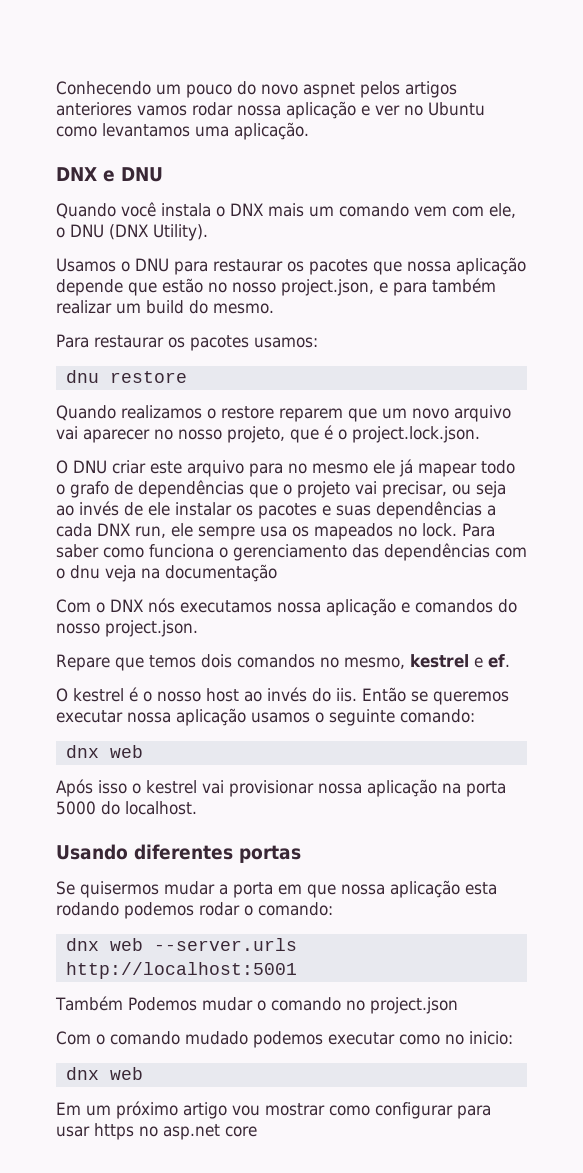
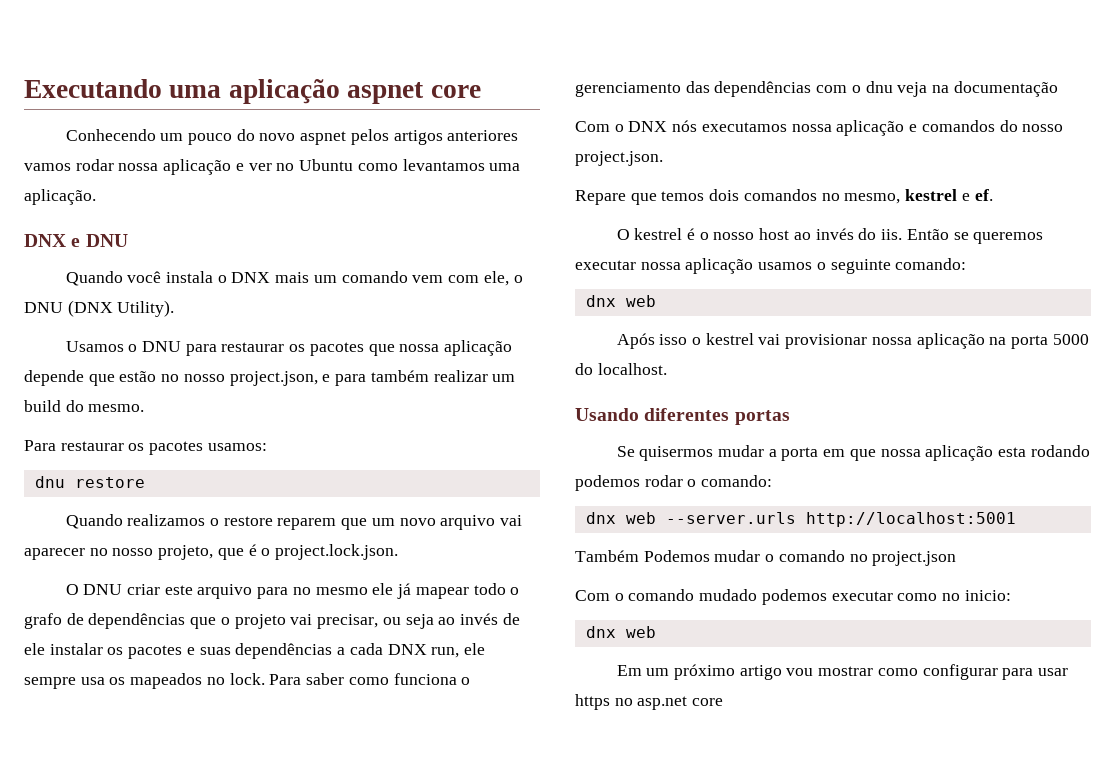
(56, 88) none -> [24,79,481,104] Executando uma aplicação aspnet core //

